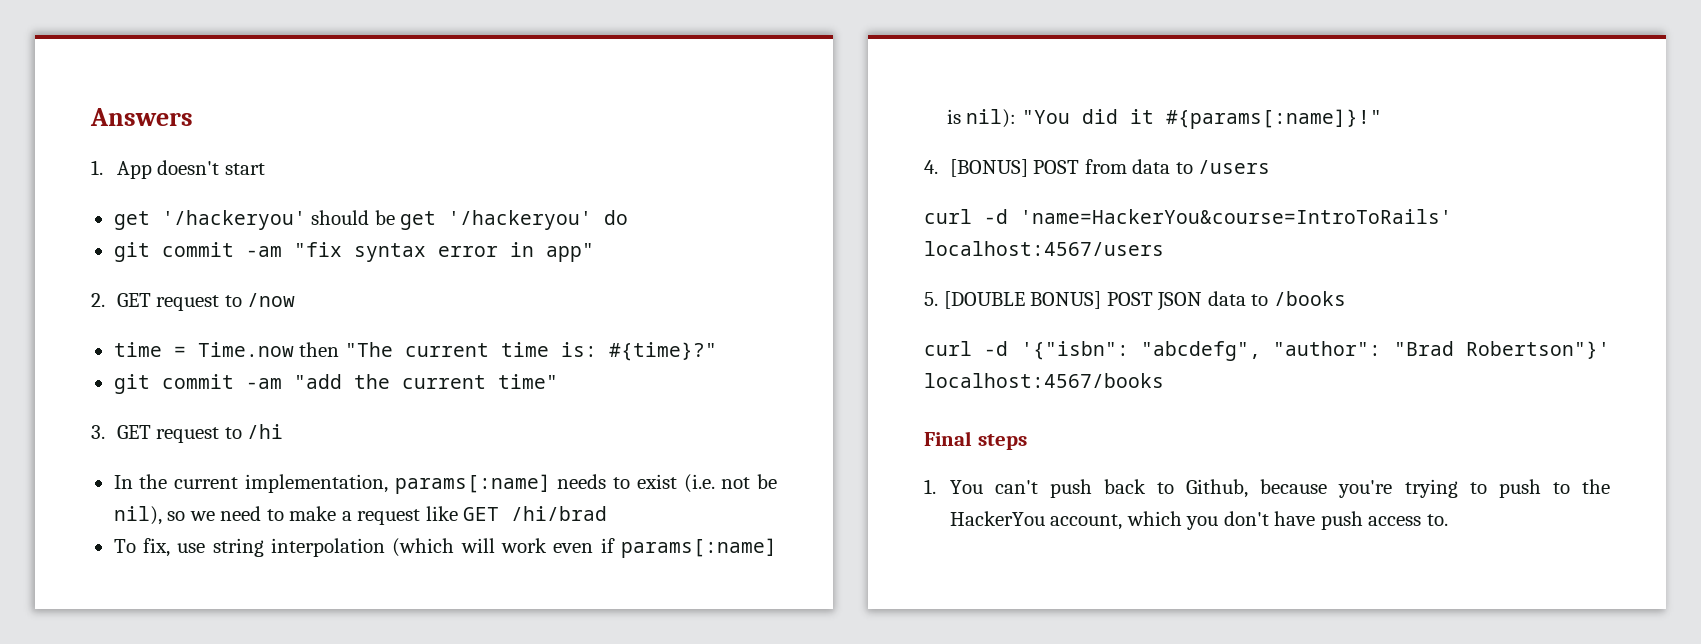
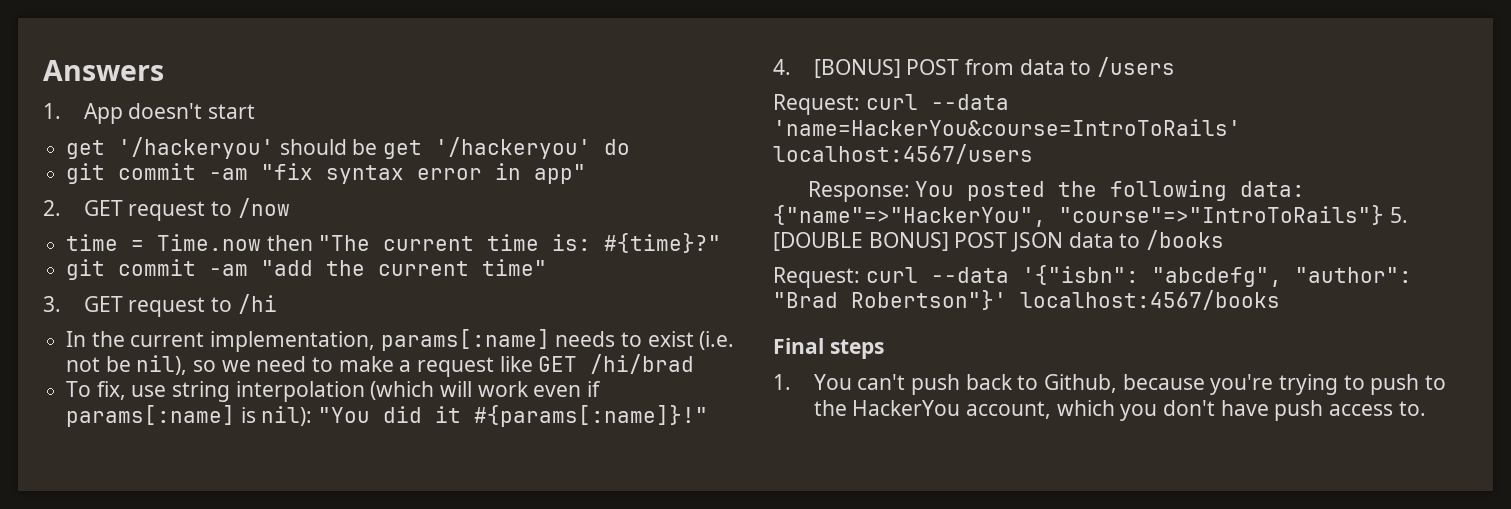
[924,209,1008,224] curl -d -> [773,94,1009,115] Request: curl --data
(1164, 248) none -> [807,180,1306,202] [773,205,1384,227] Response: You posted the following data: {"name"=>"HackerYou", "course"=>"IntroToRails"}
[924,341,1009,356] curl -d -> [773,267,1009,288] Request: curl --data

